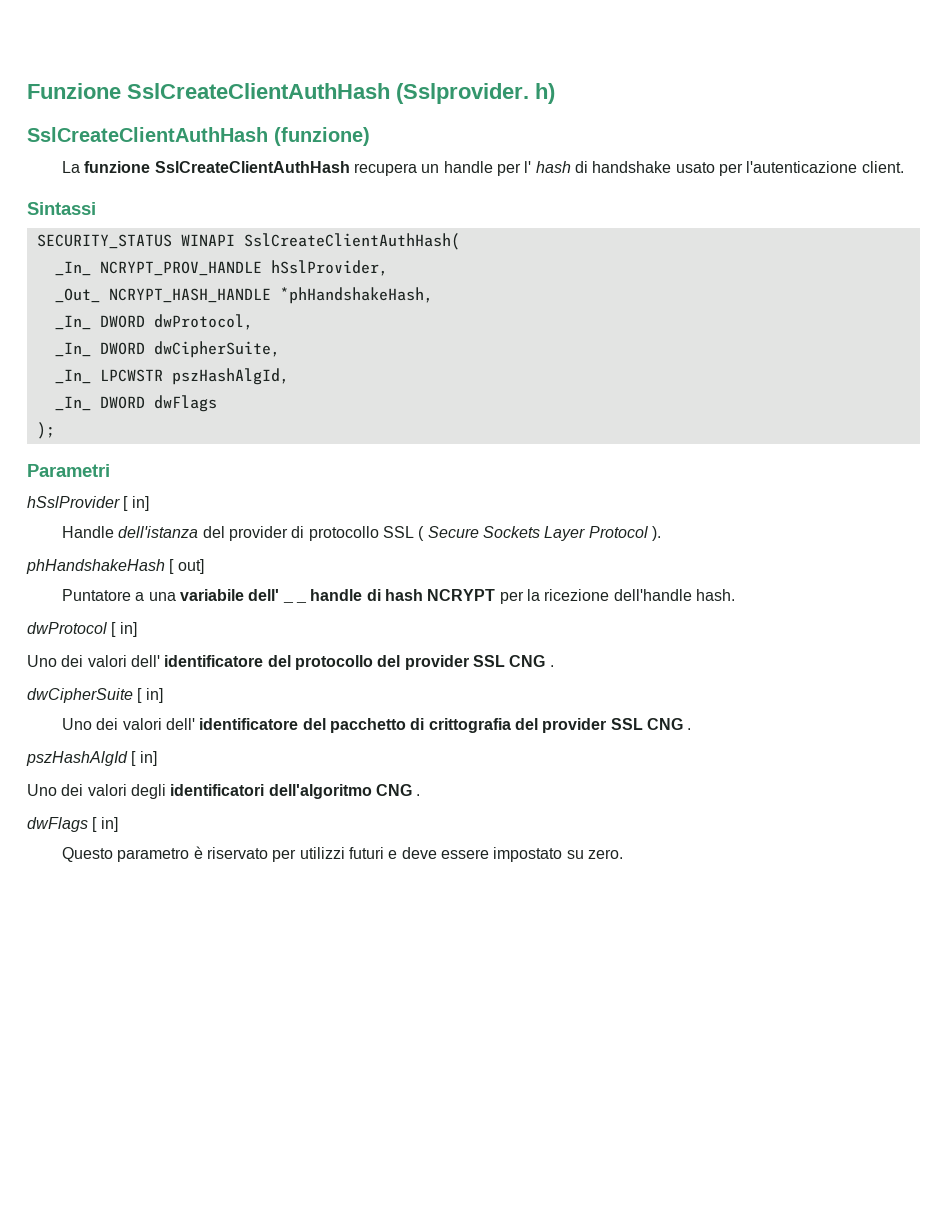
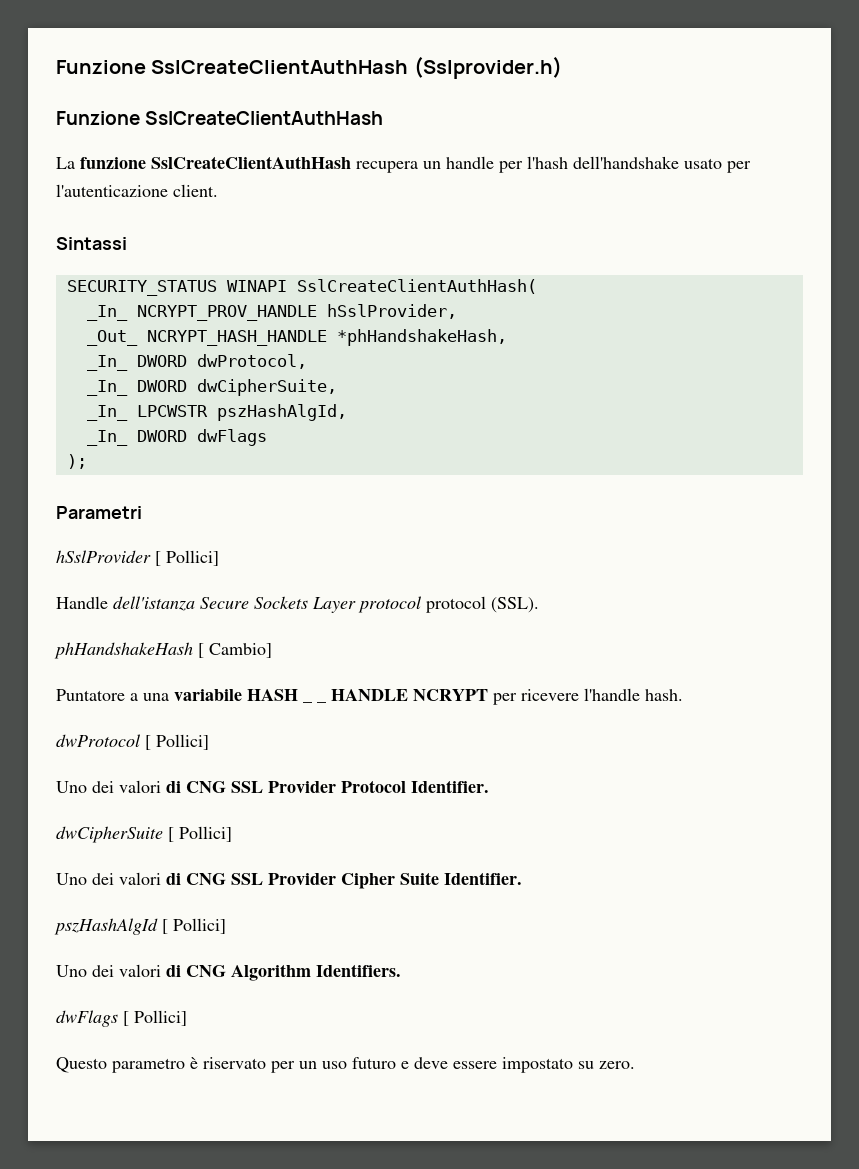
[27,83,555,104] [27,127,370,146] Funzione SslCreateClientAuthHash (Sslprovider. h) // SslCreateClientAuthHash (funzione) -> [56,56,562,79] [56,111,384,125] Funzione SslCreateClientAuthHash (Sslprovider.h) // Funzione SslCreateClientAuthHash
[524,161,672,173] l' hash di handshake -> [527,156,679,169] l'hash dell'handshake
[131,496,149,511] in] -> [166,550,219,566] Pollici]
[202,526,662,541] del provider di protocollo SSL ( Secure Sockets Layer Protocol ). -> [200,596,539,613] Secure Sockets Layer protocol protocol (SSL).
[177,559,204,574] out] -> [209,643,272,658] Cambio]
[248,589,280,601] dell' -> [247,689,298,701] HASH
[310,589,692,604] handle di hash NCRYPT per la ricezione dell'handle -> [331,688,640,705] HANDLE NCRYPT per ricevere l'handle
[119,622,137,637] [27,655,554,670] in] // Uno dei valori dell' identificatore del protocollo del provider SSL CNG . -> [156,734,209,750] [56,780,489,793] Pollici] // Uno dei valori di CNG SSL Provider Protocol Identifier.
[145,688,163,703] [62,718,692,733] in] // Uno dei valori dell' identificatore del pacchetto di crittografia del provider SSL CNG . -> [179,826,232,842] [56,872,522,889] Pollici] // Uno dei valori di CNG SSL Provider Cipher Suite Identifier.
[139,751,157,766] [27,784,421,799] in] // Uno dei valori degli identificatori dell'algoritmo CNG . -> [173,918,226,934] [56,964,401,981] Pollici] // Uno dei valori di CNG Algorithm Identifiers.
[100,817,118,832] in] -> [134,1010,187,1026] Pollici]
[299,847,385,859] utilizzi futuri -> [299,1057,396,1069] un uso futuro

